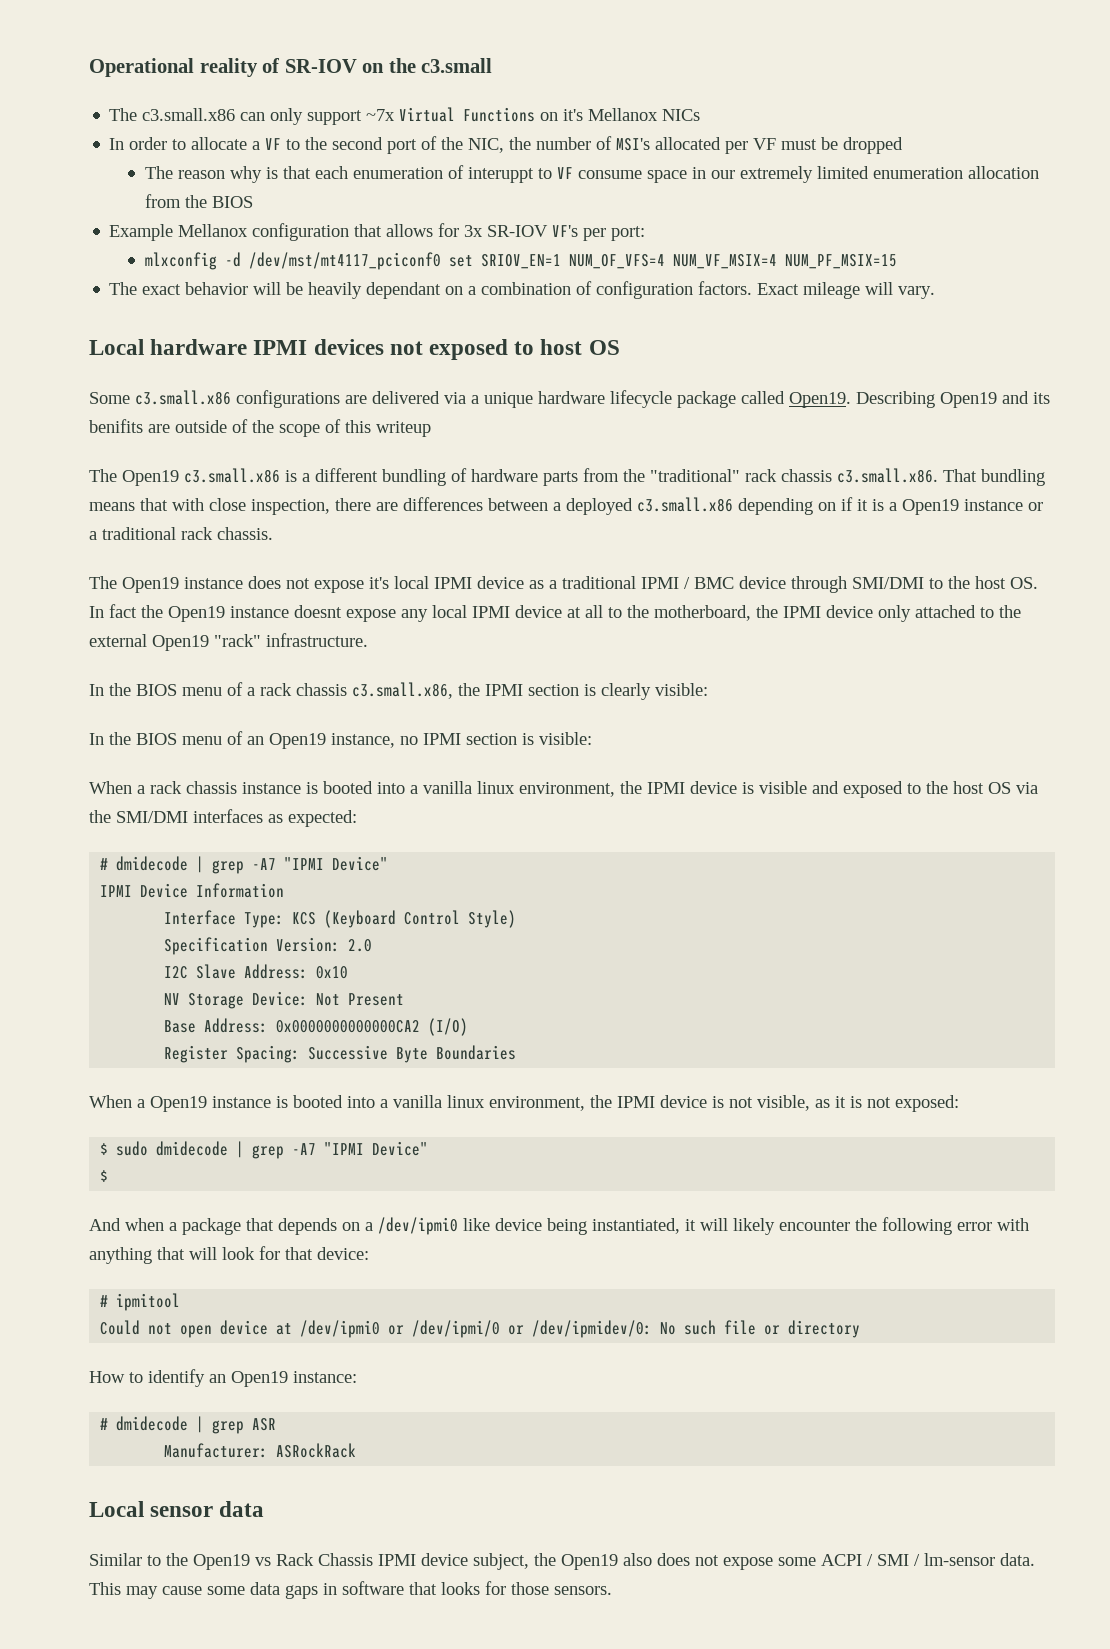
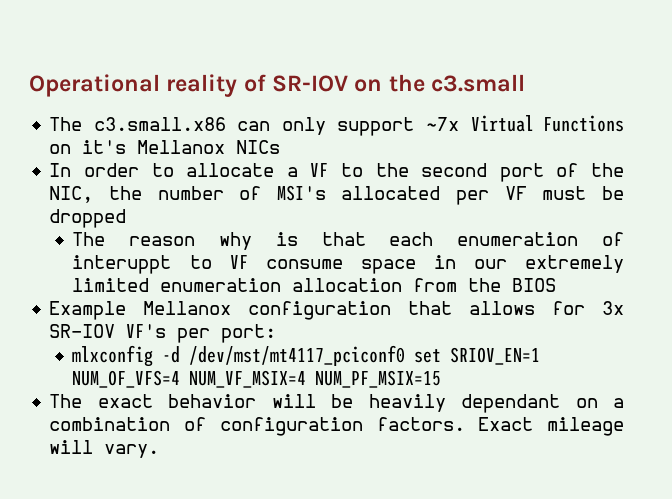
[89,339,620,360] [89,390,1050,408] [89,419,431,437] [89,468,1045,486] [89,497,1043,515] [89,527,273,540] [89,576,1038,593] [89,604,1021,622] [89,633,368,651] [89,682,708,700] [89,731,592,749] [89,781,1038,798] [89,809,357,827] [100,856,389,874] [100,883,285,898] [164,910,517,928] [164,937,373,955] [164,964,349,979] [164,991,405,1009] [164,1018,469,1036] [164,1045,517,1063] [89,1095,959,1112] [100,1141,429,1159] [100,1170,109,1182] [89,1217,1029,1235] [89,1246,369,1264] [100,1293,181,1311] [100,1320,861,1338] [89,1369,357,1387] [100,1416,277,1434] [164,1443,357,1458] [89,1501,265,1517] [89,1553,1035,1570] [89,1581,612,1599] // Local hardware IPMI devices not exposed to host OS // Some c3.small.x86 configurations are delivered via a unique hardware lifecycle package called Open19. Describing Open19 and its benifits are outside of the scope of this writeup // The Open19 c3.small.x86 is a different bundling of hardware parts from the "traditional" rack chassis c3.small.x86. That bundling means that with close inspection, there are differences between a deployed c3.small.x86 depending on if it is a Open19 instance or a traditional rack chassis. // The Open19 instance does not expose it's local IPMI device as a traditional IPMI / BMC device through SMI/DMI to the host OS. In fact the Open19 instance doesnt expose any local IPMI device at all to the motherboard, the IPMI device only attached to the external Open19 "rack" infrastructure. // In the BIOS menu of a rack chassis c3.small.x86, the IPMI section is clearly visible: // In the BIOS menu of an Open19 instance, no IPMI section is visible: // When a rack chassis instance is booted into a vanilla linux environment, the IPMI device is visible and exposed to the host OS via the SMI/DMI interfaces as expected: // # dmidecode | grep -A7 "IPMI Device" // IPMI Device Information // Interface Type: KCS (Keyboard Control Style) // Specification Version: 2.0 // I2C Slave Address: 0x10 // NV Storage Device: Not Present // Base Address: 0x0000000000000CA2 (I/O) // Register Spacing: Successive Byte Boundaries // When a Open19 instance is booted into a vanilla linux environment, the IPMI device is not visible, as it is not exposed: // $ sudo dmidecode | grep -A7 "IPMI Device" // $ // And when a package that depends on a /dev/ipmi0 like device being instantiated, it will likely encounter the following error with anything that will look for that device: // # ipmitool // Could not open device at /dev/ipmi0 or /dev/ipmi/0 or /dev/ipmidev/0: No such file or directory // How to identify an Open19 instance: // # dmidecode | grep ASR // Manufacturer: ASRockRack // Local sensor data // Similar to the Open19 vs Rack Chassis IPMI device subject, the Open19 also does not expose some ACPI / SMI / lm-sensor data. This may cause some data gaps in software that looks for those sensors. -> (160, 451) none

